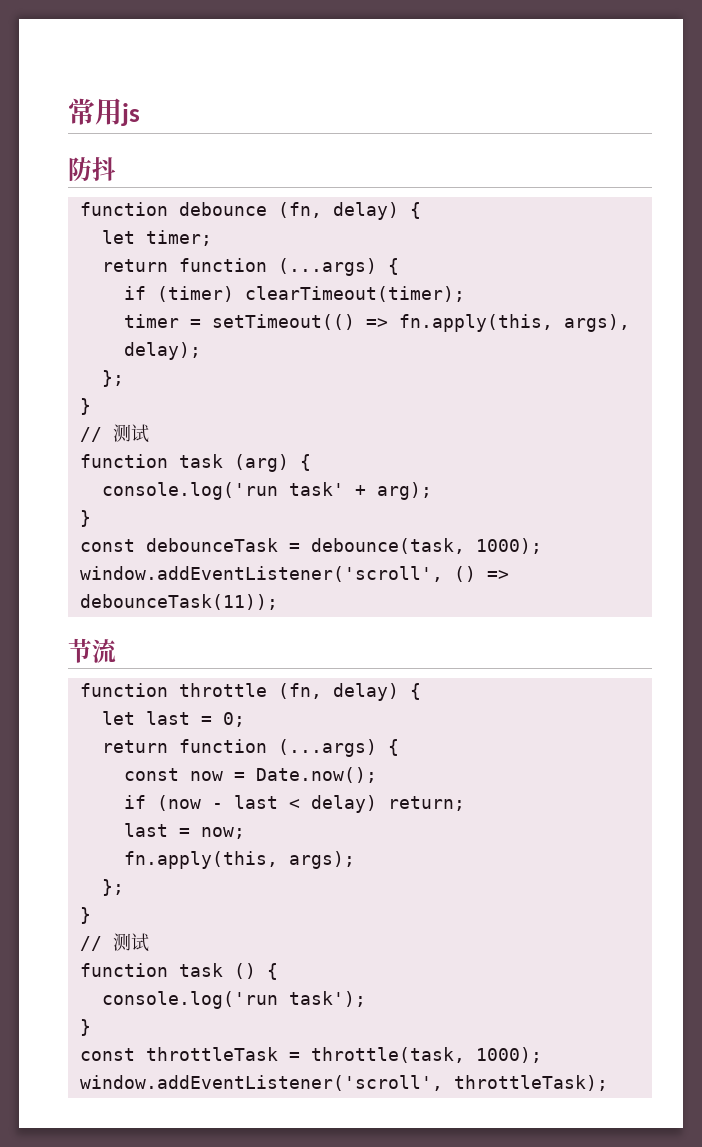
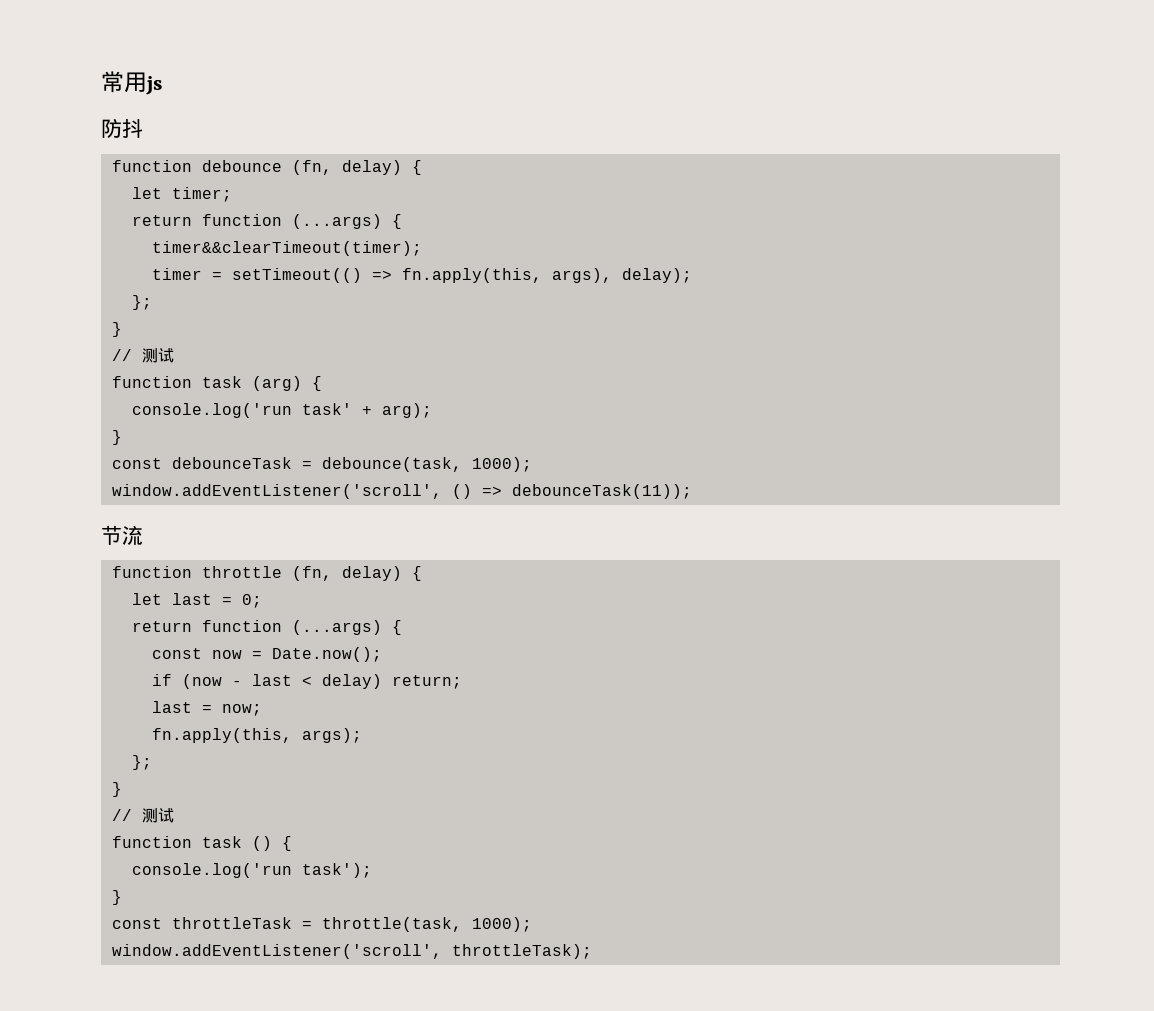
[124,286,465,302] if (timer) clearTimeout(timer); -> [152,241,423,256] timer&&clearTimeout(timer);

